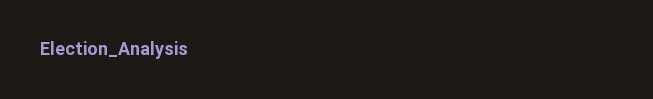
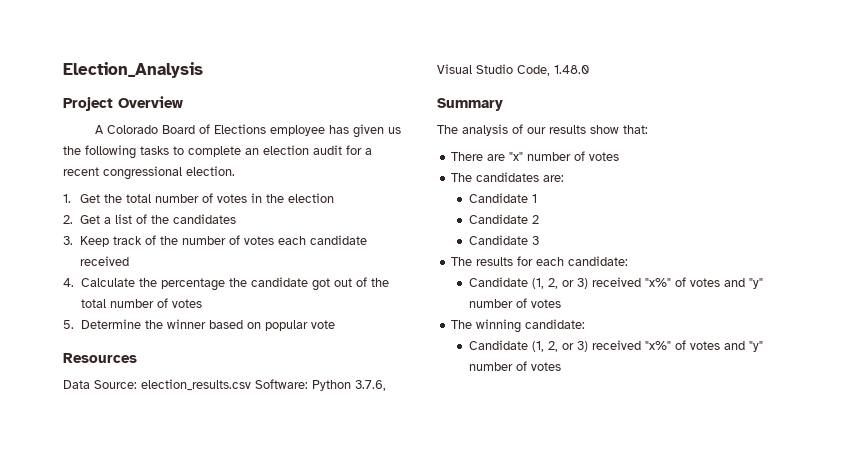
(188, 50) none -> [63,96,183,111] [95,124,402,138] [63,145,372,159] [63,166,235,180] [63,193,335,203] [63,214,237,224] [63,235,368,247] [80,256,130,266] [63,277,389,291] [80,298,202,308] [63,319,335,331] [63,353,137,363] [63,379,386,391] [437,64,589,76] [437,98,503,111] [437,124,648,136] [451,151,620,161] [451,172,565,182] [468,193,537,203] [468,214,539,224] [468,235,539,245] [451,256,629,266] [468,277,763,289] [468,298,561,308] [451,319,586,333] [468,340,763,352] [468,361,561,371] // Project Overview // A Colorado Board of Elections employee has given us the following tasks to complete an election audit for a recent congressional election. // 1. Get the total number of votes in the election // 2. Get a list of the candidates // 3. Keep track of the number of votes each candidate received // 4. Calculate the percentage the candidate got out of the total number of votes // 5. Determine the winner based on popular vote // Resources // Data Source: election_results.csv Software: Python 3.7.6, Visual Studio Code, 1.48.0 // Summary // The analysis of our results show that: // There are "x" number of votes // The candidates are: // Candidate 1 // Candidate 2 // Candidate 3 // The results for each candidate: // Candidate (1, 2, or 3) received "x%" of votes and "y" number of votes // The winning candidate: // Candidate (1, 2, or 3) received "x%" of votes and "y" number of votes

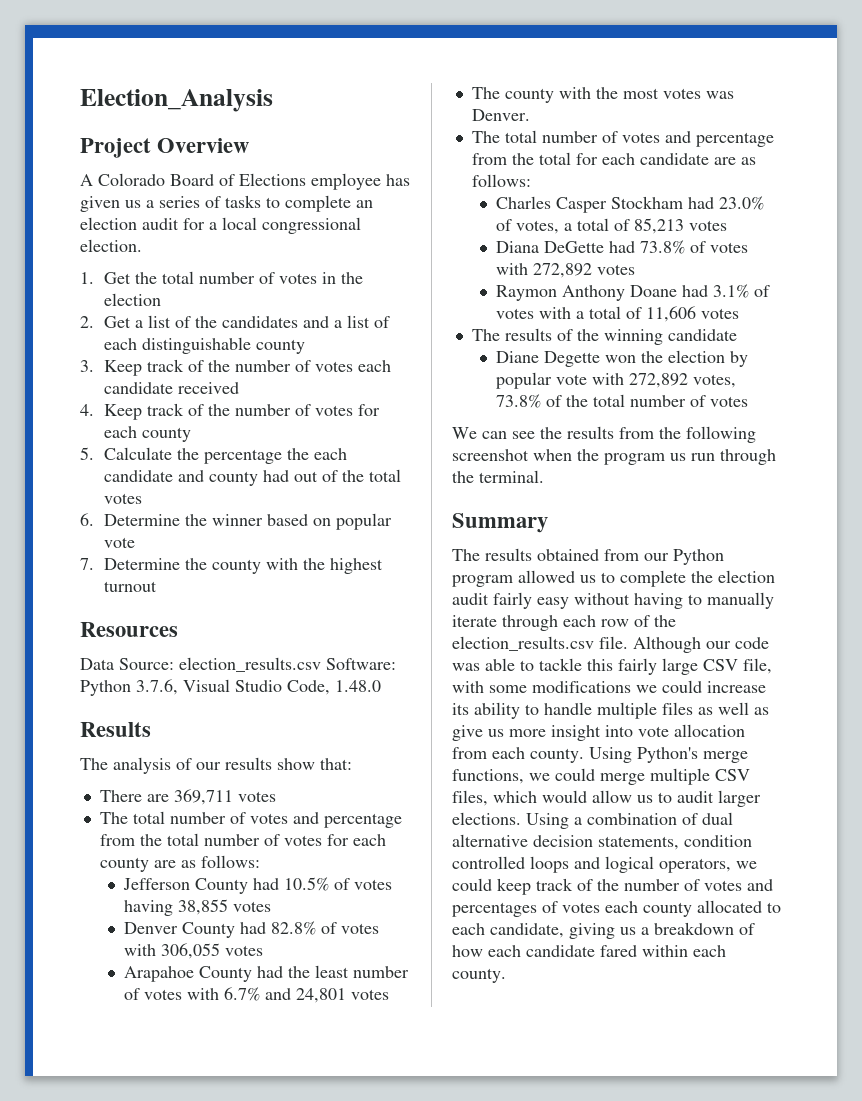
[63,145,136,159] the following -> [146,196,221,208] a series of
[63,167,99,176] recent -> [222,217,257,230] local
(237, 219) none -> [302,315,390,328] [103,337,305,354] and a list of each distinguishable county
[80,277,330,291] Calculate the percentage the candidate got -> [103,403,380,420] [103,426,191,442] [80,447,347,464] [103,470,289,486] Keep track of the number of votes for each county // 5. Calculate the percentage the each candidate and county had
[109,298,202,308] [63,320,74,329] number of votes // 5. -> [103,493,142,504] [80,513,94,526] votes // 6.
(335, 324) none -> [80,558,383,574] [103,581,157,592] // 7. Determine the county with the highest turnout
[437,98,503,111] Summary -> [80,722,151,737] Results
[509,151,620,161] [451,172,565,182] [468,193,537,203] [468,214,539,224] [468,235,539,245] [451,256,629,266] [468,277,763,289] [468,298,561,308] [451,319,586,333] [468,340,763,352] [468,361,561,371] "x" number of votes // The candidates are: // Candidate 1 // Candidate 2 // Candidate 3 // The results for each candidate: // Candidate (1, 2, or 3) received "x%" of votes and "y" number of votes // The winning candidate: // Candidate (1, 2, or 3) received "x%" of votes and "y" number of votes -> [173,789,276,805] [99,811,402,828] [99,833,386,846] [99,855,260,872] [122,877,392,894] [123,899,271,916] [123,921,379,938] [123,943,263,959] [123,965,409,982] [123,987,389,1003] [471,87,734,103] [471,109,530,121] [471,130,774,147] [471,152,756,165] [471,174,531,187] [495,196,764,213] [495,218,727,234] [495,240,748,254] [495,263,635,278] [495,284,770,301] [495,306,739,322] [471,328,737,345] [495,350,748,367] [495,372,736,389] [495,394,748,408] [452,426,756,443] [452,449,776,465] [452,470,544,483] [452,513,548,533] [452,548,724,565] [452,570,775,587] [452,592,774,609] [452,615,676,631] [452,636,769,653] [452,658,772,675] [452,680,766,693] [452,702,769,719] [452,724,745,741] [452,747,748,763] [452,768,750,785] [452,790,761,807] [452,812,733,829] [452,834,752,850] [452,856,757,873] [452,878,773,895] [452,900,781,917] [452,922,755,939] [452,945,726,957] [452,968,506,983] 369,711 votes // The total number of votes and percentage from the total number of votes for each county are as follows: // Jefferson County had 10.5% of votes having 38,855 votes // Denver County had 82.8% of votes with 306,055 votes // Arapahoe County had the least number of votes with 6.7% and 24,801 votes // The county with the most votes was Denver. // The total number of votes and percentage from the total for each candidate are as follows: // Charles Casper Stockham had 23.0% of votes, a total of 85,213 votes // Diana DeGette had 73.8% of votes with 272,892 votes // Raymon Anthony Doane had 3.1% of votes with a total of 11,606 votes // The results of the winning candidate // Diane Degette won the election by popular vote with 272,892 votes, 73.8% of the total number of votes // We can see the results from the following screenshot when the program us run through the terminal. // Summary // The results obtained from our Python program allowed us to complete the election audit fairly easy without having to manually iterate through each row of the election_results.csv file. Although our code was able to tackle this fairly large CSV file, with some modifications we could increase its ability to handle multiple files as well as give us more insight into vote allocation from each county. Using Python's merge functions, we could merge multiple CSV files, which would allow us to audit larger elections. Using a combination of dual alternative decision statements, condition controlled loops and logical operators, we could keep track of the number of votes and percentages of votes each county allocated to each candidate, giving us a breakdown of how each candidate fared within each county.

